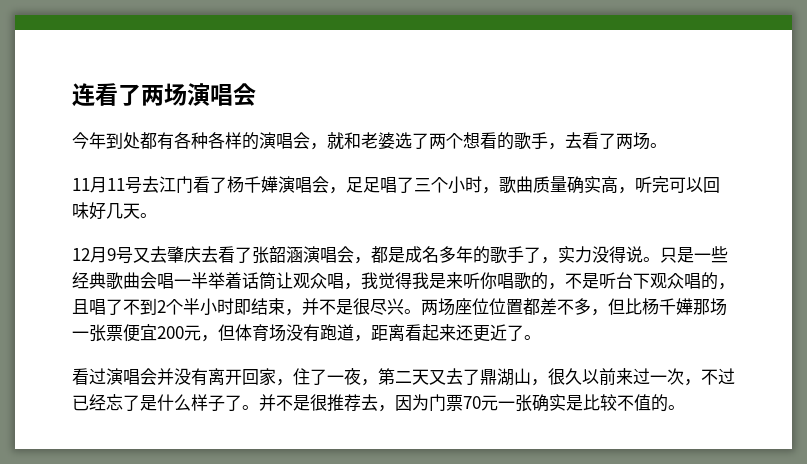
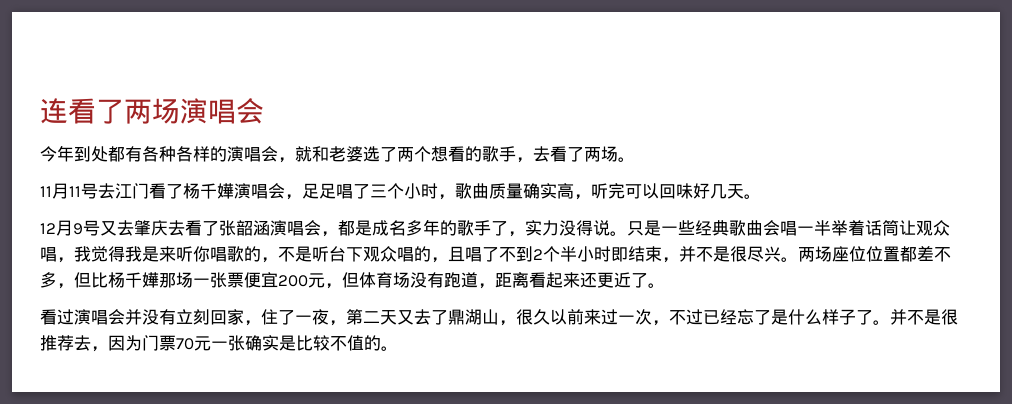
[208,368,242,385] 离开 -> [176,309,210,325] 立刻

